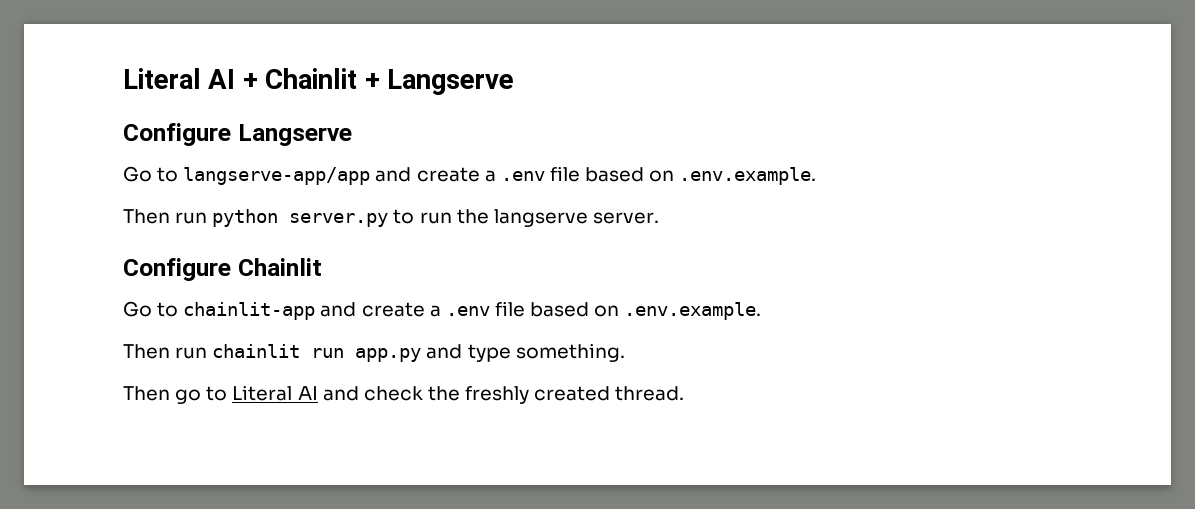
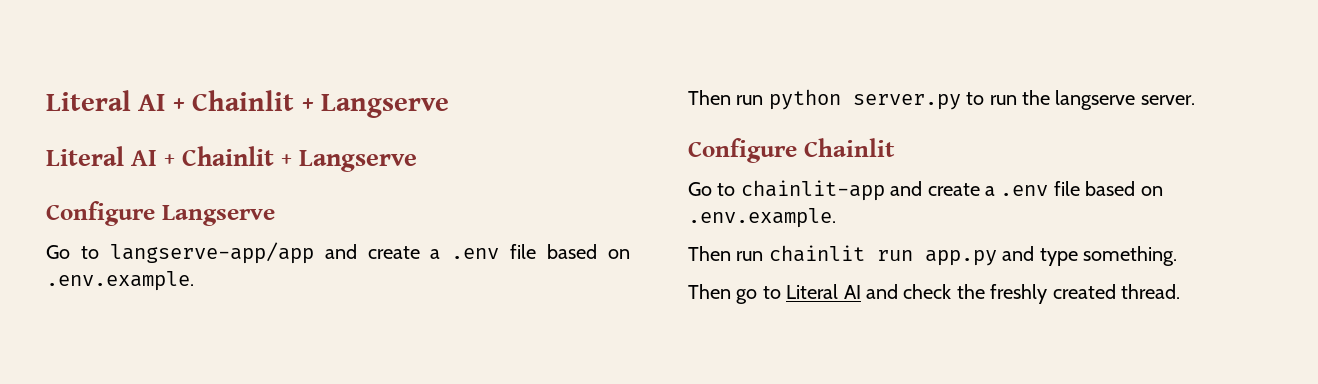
[123,68,515,95] Literal AI + Chainlit + Langserve -> [46,90,450,118] [46,146,418,172] Literal AI + Chainlit + Langserve // Literal AI + Chainlit + Langserve

